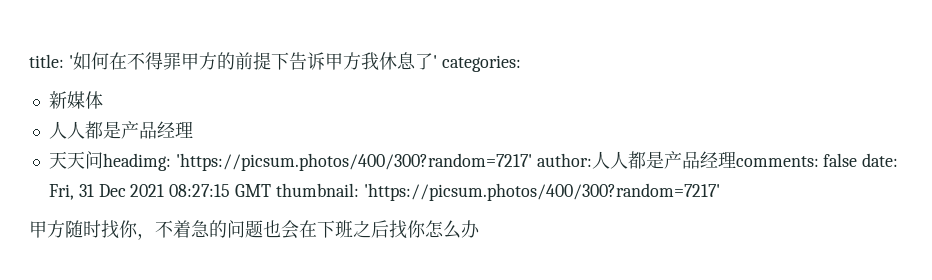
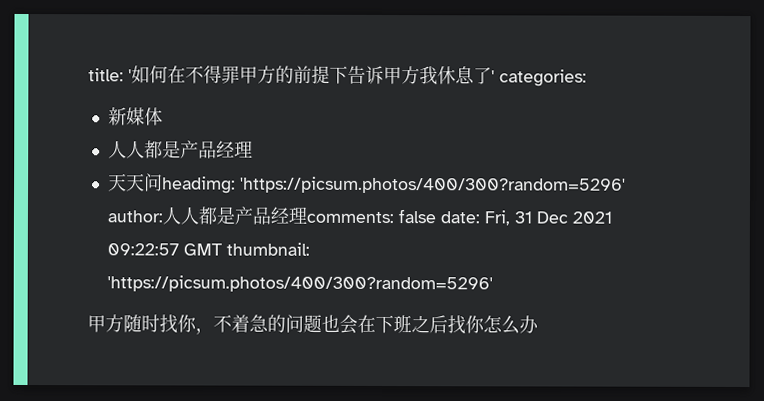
[175,153,532,171] 'https://picsum.photos/400/300?random=7217' -> [239,176,626,194] 'https://picsum.photos/400/300?random=5296'
[169,184,231,197] 08:27:15 -> [106,243,179,256] 09:22:57
[363,183,720,201] 'https://picsum.photos/400/300?random=7217' -> [106,275,493,293] 'https://picsum.photos/400/300?random=5296'

